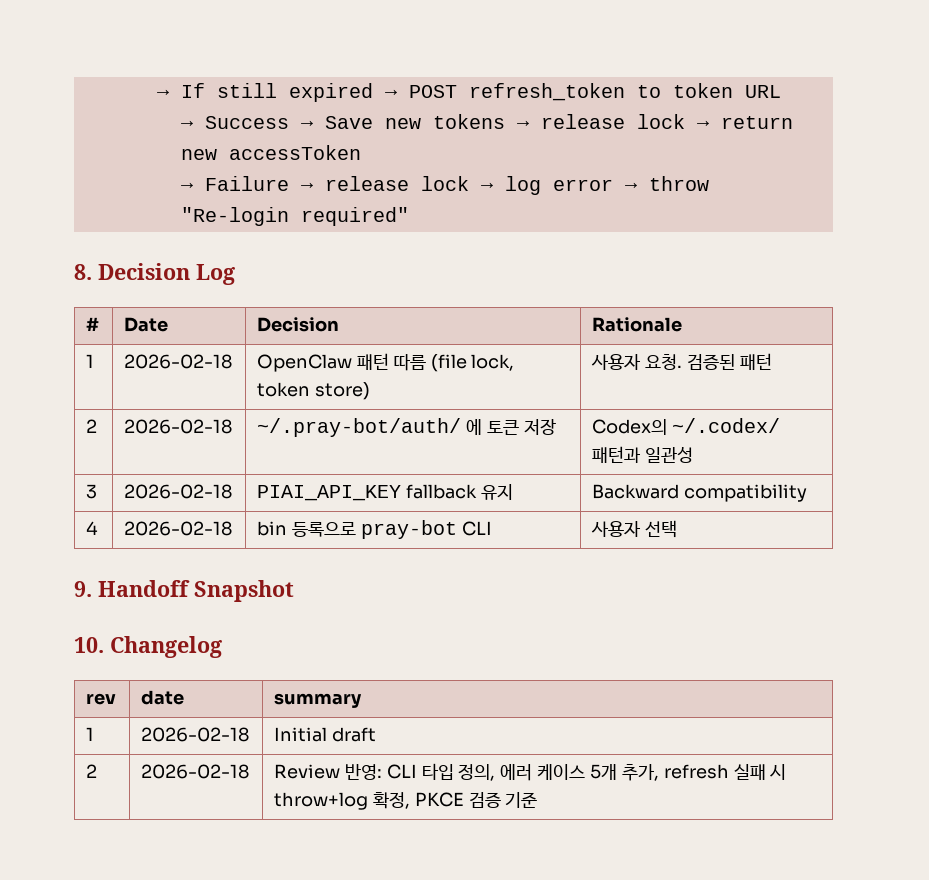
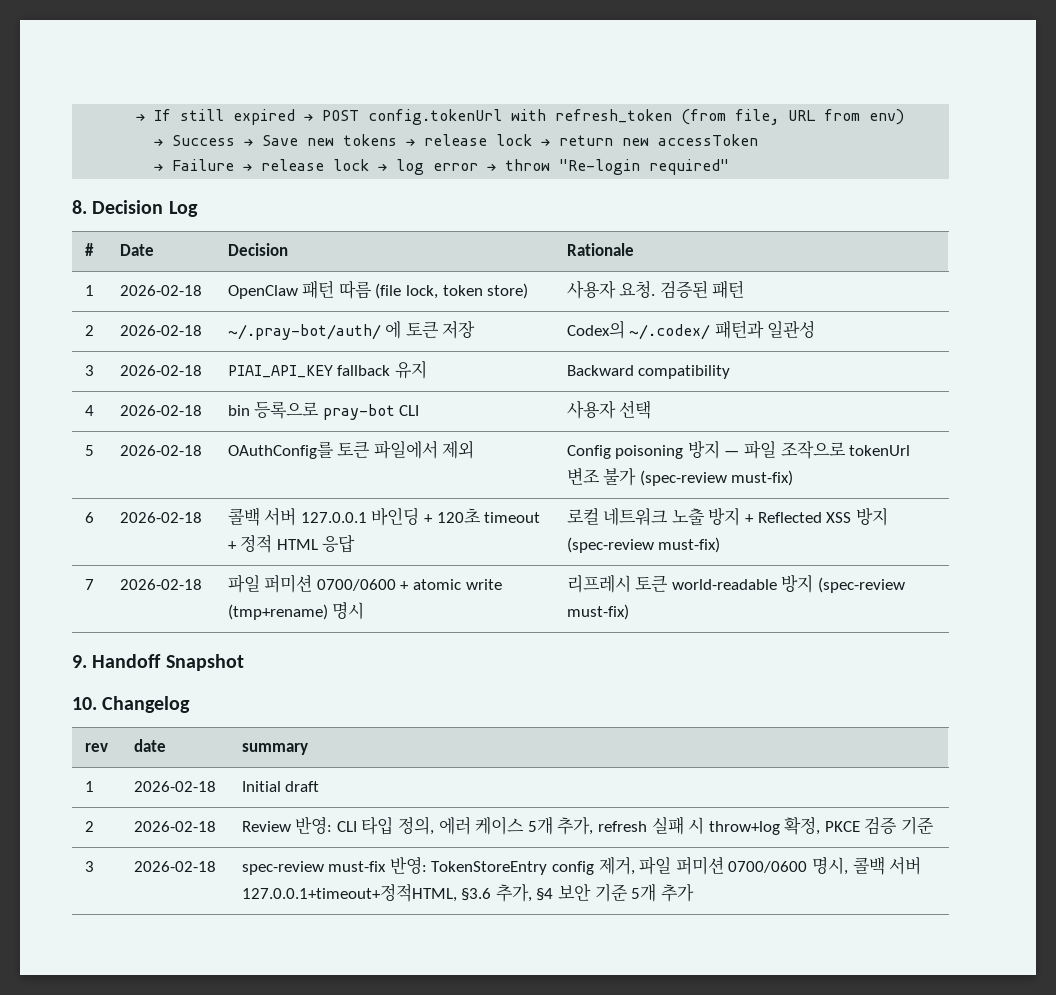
[468,83,733,101] refresh_token to token -> [368,109,780,125] config.tokenUrl with refresh_token (from file,
(781, 91) none -> [824,109,905,125] from env)
(677, 529) none -> [84,445,94,456] [119,445,202,456] [227,440,475,459] [566,440,911,459] [566,467,794,486] [84,512,94,523] [119,512,202,523] [227,507,541,526] [227,535,356,553] [566,507,888,526] [566,537,721,553] [84,579,94,590] [119,579,202,590] [227,574,502,593] [227,601,365,620] [566,574,905,593] [566,604,629,620] // 5 | 2026-02-18 | OAuthConfig를 토큰 파일에서 제외 | Config poisoning 방지 — 파일 조작으로 tokenUrl 변조 불가 (spec-review must-fix) // 6 | 2026-02-18 | 콜백 서버 127.0.0.1 바인딩 + 120초 timeout + 정적 HTML 응답 | 로컬 네트워크 노출 방지 + Reflected XSS 방지 (spec-review must-fix) // 7 | 2026-02-18 | 파일 퍼미션 0700/0600 + atomic write (tmp+rename) 명시 | 리프레시 토큰 world-readable 방지 (spec-review must-fix)
(538, 800) none -> [84,861,94,872] [133,861,216,872] [241,856,922,875] [241,883,694,902] // 3 | 2026-02-18 | spec-review must-fix 반영: TokenStoreEntry config 제거, 파일 퍼미션 0700/0600 명시, 콜백 서버 127.0.0.1+timeout+정적HTML, §3.6 추가, §4 보안 기준 5개 추가

